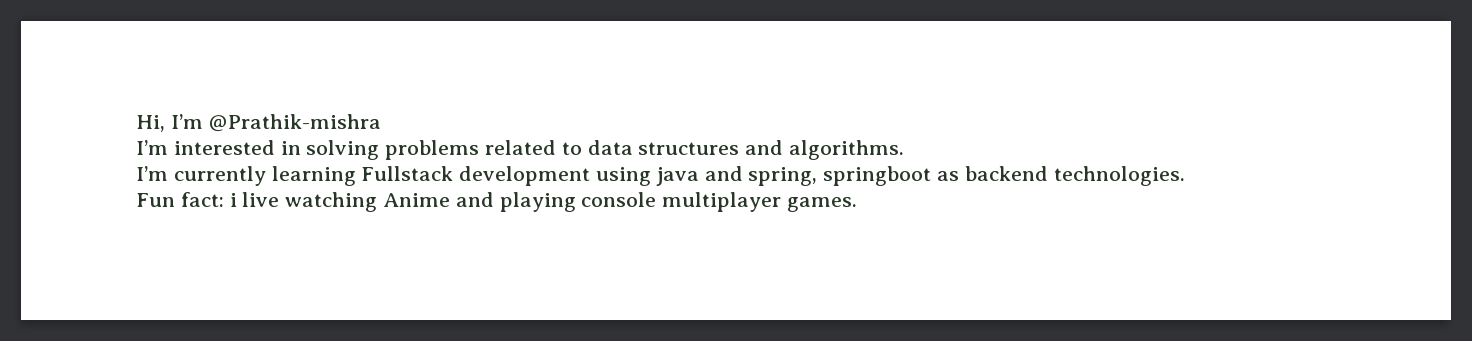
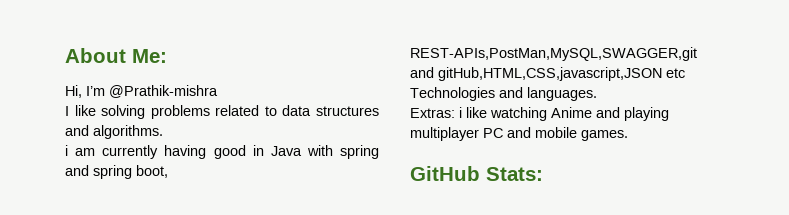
(136, 123) none -> [65,48,167,63] About Me: //
[136,140,301,155] I’m interested in -> [65,105,96,116] I like
[136,166,1185,186] [136,192,782,212] I’m currently learning Fullstack development using java and spring, springboot as backend technologies. // Fun fact: i live watching Anime and playing console multiplayer -> [65,145,379,159] [65,165,168,179] [410,47,697,61] [410,67,685,81] [410,87,597,101] [410,107,669,121] [410,127,577,141] i am currently having good in Java with spring and spring boot, REST-APIs,PostMan,MySQL,SWAGGER,git and gitHub,HTML,CSS,javascript,JSON etc Technologies and languages. // Extras: i like watching Anime and playing multiplayer PC and mobile
(858, 204) none -> [410,166,543,181] // GitHub Stats:

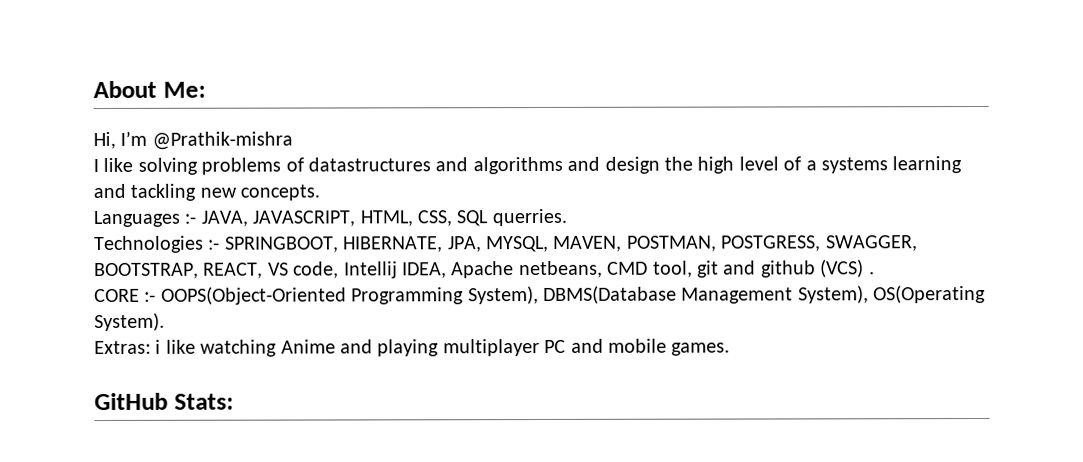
[215,105,380,116] [65,125,163,139] [65,145,379,159] [65,165,168,179] [410,47,697,61] [410,67,685,81] [410,87,597,101] related to data structures and algorithms. // i am currently having good in Java with spring and spring boot, REST-APIs,PostMan,MySQL,SWAGGER,git and gitHub,HTML,CSS,javascript,JSON etc Technologies and languages. -> [285,156,963,175] [93,183,321,201] [93,208,567,228] [94,235,918,254] [94,259,875,280] [94,284,987,305] [94,312,165,332] of datastructures and algorithms and design the high level of a systems learning and tackling new concepts. // Languages :- JAVA, JAVASCRIPT, HTML, CSS, SQL querries. // Technologies :- SPRINGBOOT, HIBERNATE, JPA, MYSQL, MAVEN, POSTMAN, POSTGRESS, SWAGGER, BOOTSTRAP, REACT, VS code, Intellij IDEA, Apache netbeans, CMD tool, git and github (VCS) . // CORE :- OOPS(Object-Oriented Programming System), DBMS(Database Management System), OS(Operating System).

